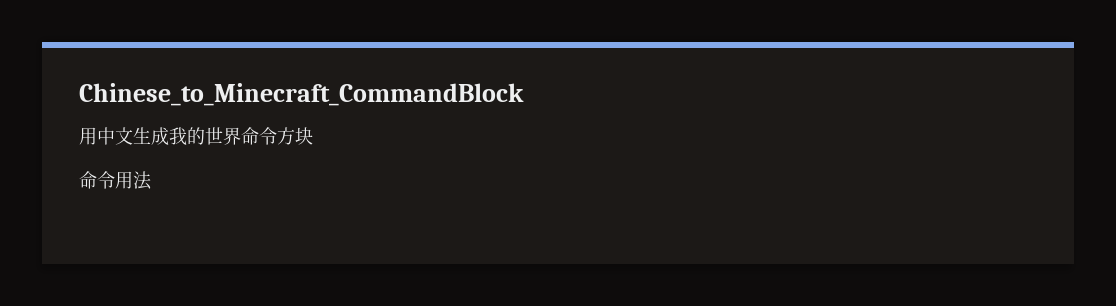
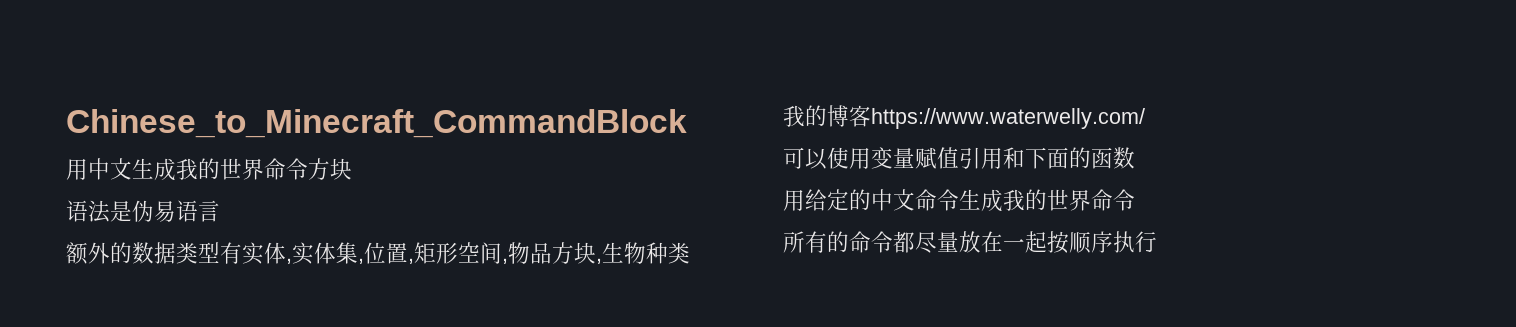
[79,171,152,190] 命令用法 -> [66,200,220,223] [66,242,690,265] [783,105,1145,129] [783,147,1135,170] [783,189,1135,212] [783,231,1157,254] 语法是伪易语言 // 额外的数据类型有实体,实体集,位置,矩形空间,物品方块,生物种类 // 我的博客https://www.waterwelly.com/ // 可以使用变量赋值引用和下面的函数 // 用给定的中文命令生成我的世界命令 // 所有的命令都尽量放在一起按顺序执行

